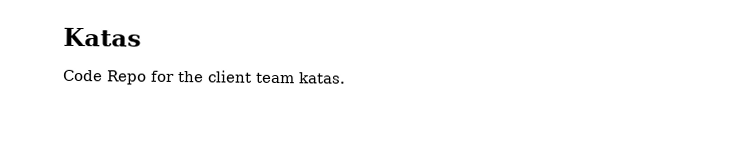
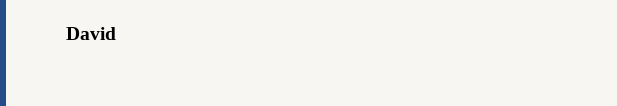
[63,27,142,47] [63,69,346,85] Katas // Code Repo for the client team katas. -> [66,27,116,40] David

